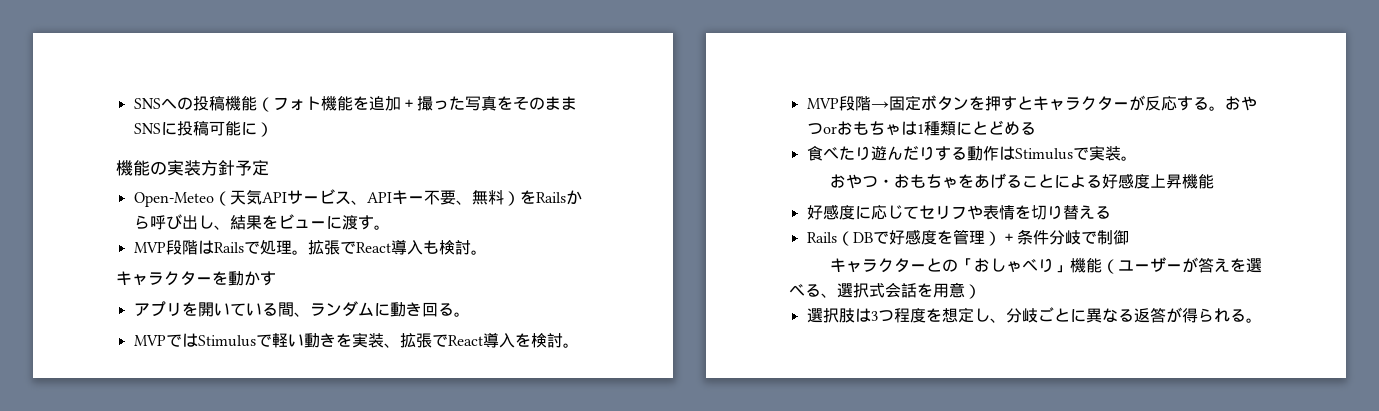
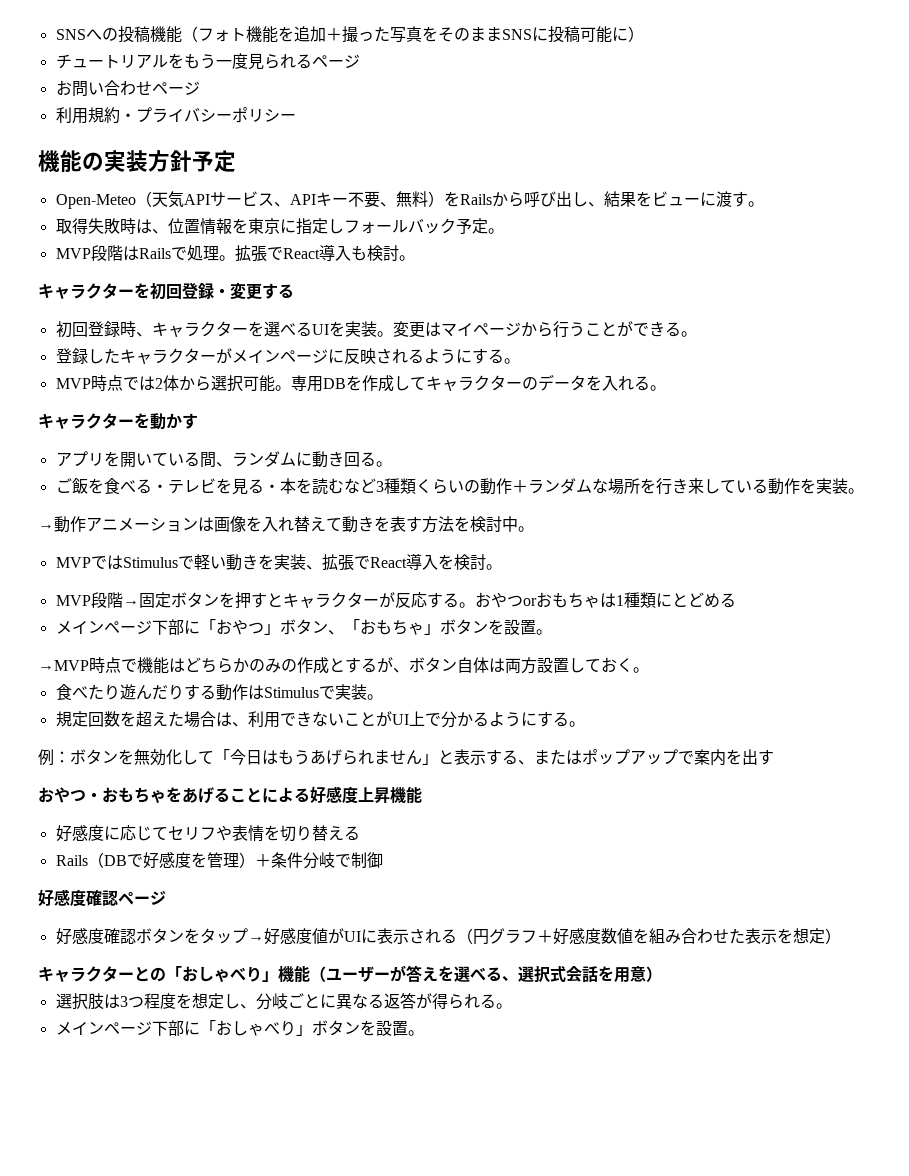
(273, 129) none -> [55,53,360,70] [55,80,200,97] [55,107,296,124] // チュートリアルをもう一度見られるページ // お問い合わせページ // 利用規約・プライバシーポリシー
(390, 227) none -> [55,218,504,235] // 取得失敗時は、位置情報を東京に指定しフォールバック予定。
(487, 252) none -> [38,282,294,300] [55,321,697,338] [55,348,520,364] [55,374,666,392] // キャラクターを初回登録・変更する // 初回登録時、キャラクターを選べるUIを実装。変更はマイページから行うことができる。 // 登録したキャラクターがメインページに反映されるようにする。 // MVP時点では2体から選択可能。専用DBを作成してキャラクターのデータを入れる。
(470, 314) none -> [55,478,864,495] [38,516,534,533] // ご飯を食べる・テレビを見る・本を読むなど3種類くらいの動作＋ランダムな場所を行き来している動作を実装。 // →動作アニメーションは画像を入れ替えて動きを表す方法を検討中。
(1036, 128) none -> [55,619,552,635] [38,657,649,674] // メインページ下部に「おやつ」ボタン、「おもちゃ」ボタンを設置。 // →MVP時点で機能はどちらかのみの作成とするが、ボタン自体は両方設置しておく。
(1137, 158) none -> [55,711,585,728] [38,749,774,766] // 規定回数を超えた場合は、利用できないことがUI上で分かるようにする。 // 例：ボタンを無効化して「今日はもうあげられません」と表示する、またはポップアップで案内を出す
(1129, 237) none -> [38,889,166,907] [55,928,841,945] // 好感度確認ページ // 好感度確認ボタンをタップ→好感度値がUIに表示される（円グラフ＋好感度数値を組み合わせた表示を想定）
(1262, 320) none -> [55,1020,424,1036] // メインページ下部に「おしゃべり」ボタンを設置。

